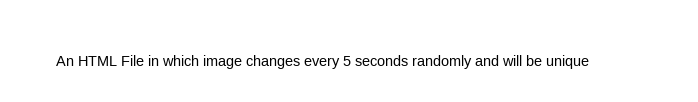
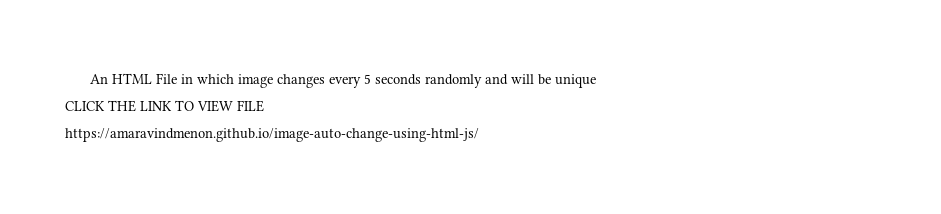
(590, 62) none -> [65,100,264,112] [65,128,479,142] // CLICK THE LINK TO VIEW FILE // https://amaravindmenon.github.io/image-auto-change-using-html-js/

